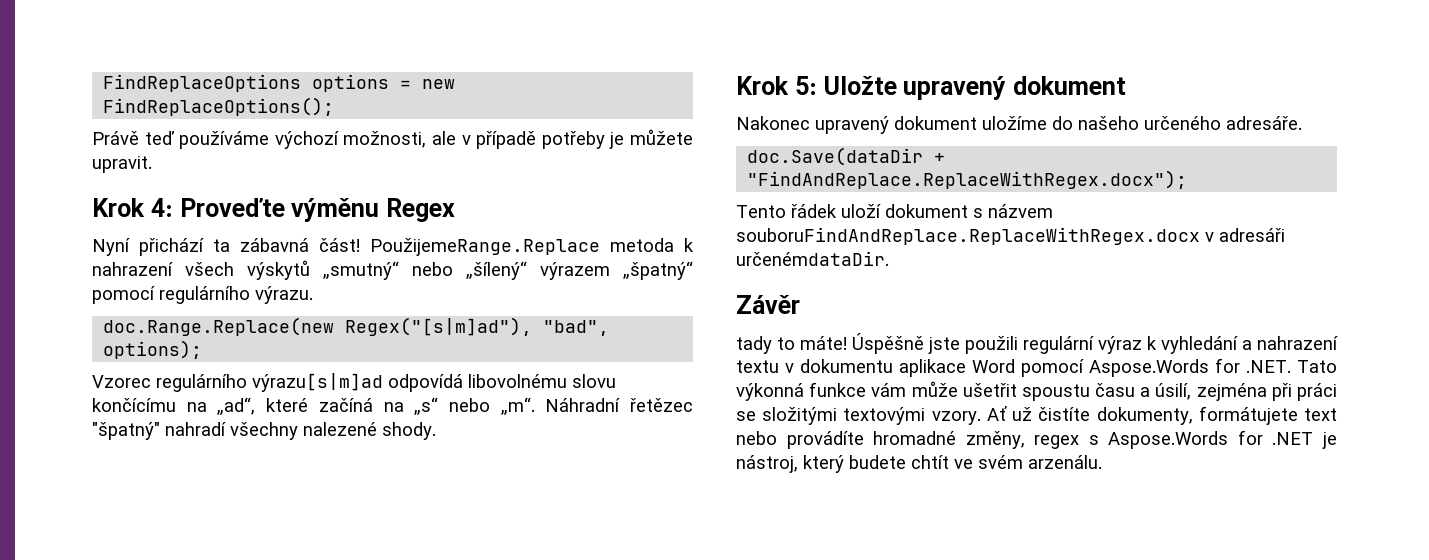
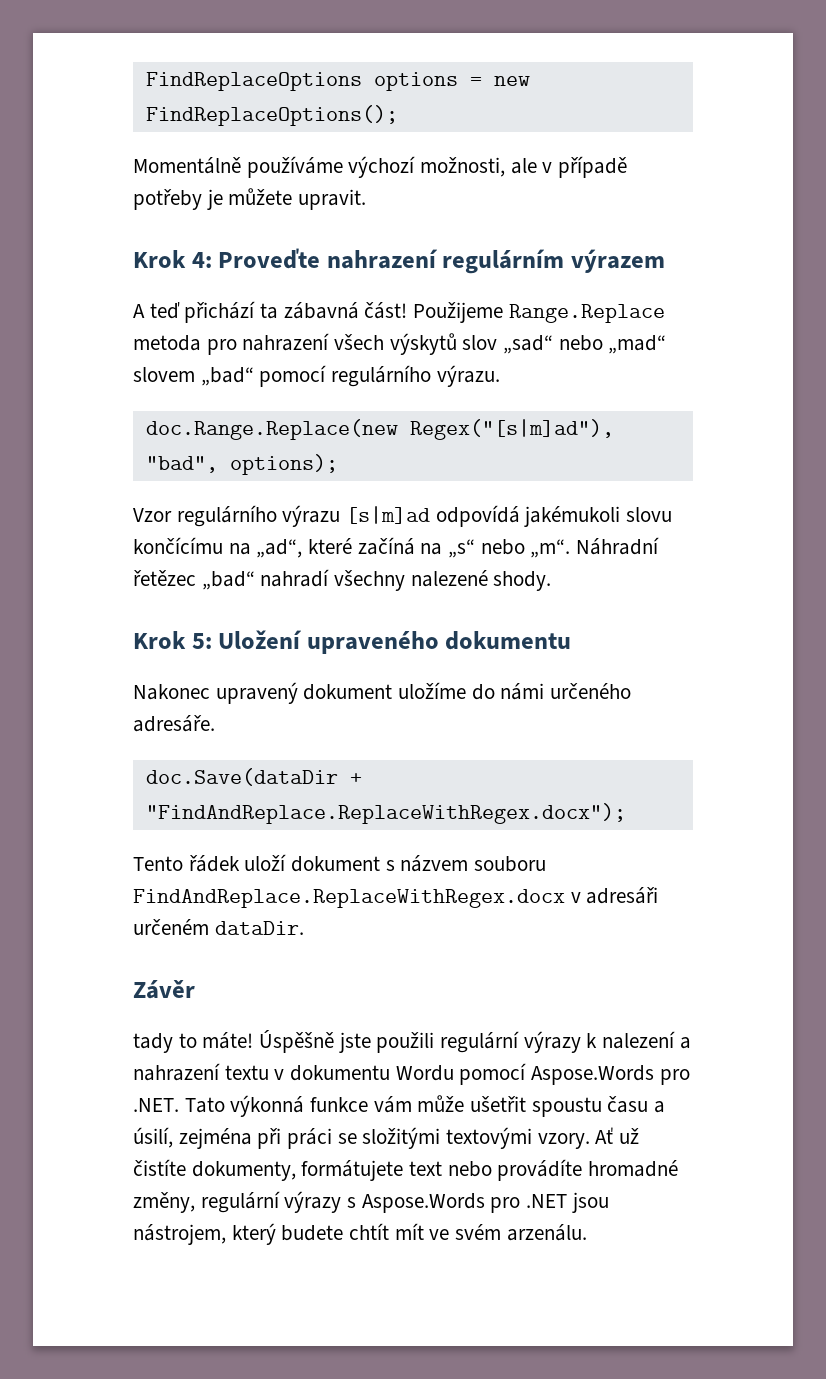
[92,131,174,145] Právě teď -> [133,157,241,174] Momentálně
[291,198,455,222] [92,238,694,256] [92,260,693,280] výměnu Regex // Nyní přichází ta zábavná část! PoužijemeRange.Replace metoda k nahrazení všech výskytů „smutný“ nebo „šílený“ výrazem „špatný“ -> [326,249,666,274] [133,301,665,323] [133,333,667,355] [133,367,254,386] nahrazení regulárním výrazem // A teď přichází ta zábavná část! Použijeme Range.Replace metoda pro nahrazení všech výskytů slov „sad“ nebo „mad“ slovem „bad“
[92,373,567,392] Vzorec regulárního výrazu[s|m]ad odpovídá libovolnému -> [133,505,621,527] Vzor regulárního výrazu [s|m]ad odpovídá jakémukoli
[92,422,160,440] "špatný" -> [201,571,255,590] „bad“
[823,76,1126,100] Uložte upravený dokument -> [218,630,572,654] Uložení upraveného dokumentu
[1078,116,1139,130] našeho -> [500,683,545,700] námi
[736,227,1285,245] [736,251,889,266] souboruFindAndReplace.ReplaceWithRegex.docx v adresáři určenémdataDir. -> [474,856,547,872] [133,887,659,908] [133,919,304,935] souboru FindAndReplace.ReplaceWithRegex.docx v adresáři určeném dataDir.
[1098,336,1238,354] výraz k vyhledání -> [523,1031,676,1053] výrazy k nalezení
[899,359,1015,377] aplikace Word -> [395,1065,454,1081] Wordu
[1215,358,1240,373] for -> [659,1069,690,1085] pro
[1034,430,1337,449] [736,455,798,473] regex s Aspose.Words for .NET je nástroj, -> [200,1191,609,1213] [133,1224,226,1245] regulární výrazy s Aspose.Words pro .NET jsou nástrojem,
(949, 462) none -> [394,1223,424,1240] mít

